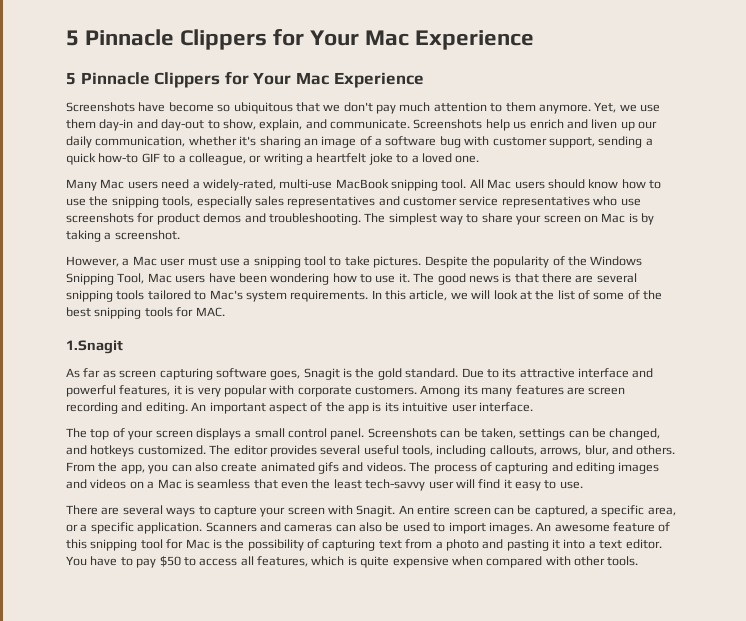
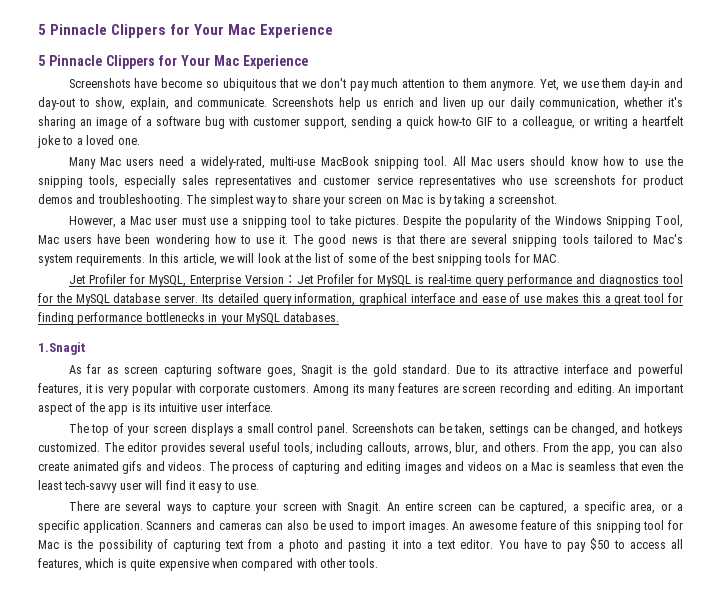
(225, 312) none -> [68,274,683,287] [38,293,683,306] [38,312,340,325] // Jet Profiler for MySQL, Enterprise Version：Jet Profiler for MySQL is real-time query performance and diagnostics tool for the MySQL database server. Its detailed query information, graphical interface and ease of use makes this a great tool for finding performance bottlenecks in your MySQL databases.

